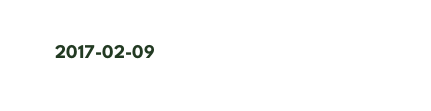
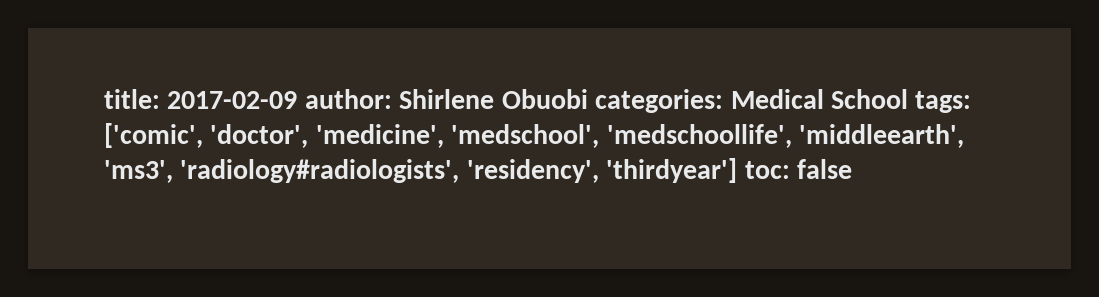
[55,44,155,59] 2017-02-09 -> [104,89,972,113] [104,123,965,148] [104,158,853,183] title: 2017-02-09 author: Shirlene Obuobi categories: Medical School tags: ['comic', 'doctor', 'medicine', 'medschool', 'medschoollife', 'middleearth', 'ms3', 'radiology#radiologists', 'residency', 'thirdyear'] toc: false

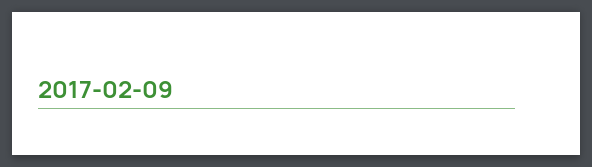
[104,89,972,113] [104,123,965,148] [104,158,853,183] title: 2017-02-09 author: Shirlene Obuobi categories: Medical School tags: ['comic', 'doctor', 'medicine', 'medschool', 'medschoollife', 'middleearth', 'ms3', 'radiology#radiologists', 'residency', 'thirdyear'] toc: false -> [38,81,173,98] 2017-02-09

